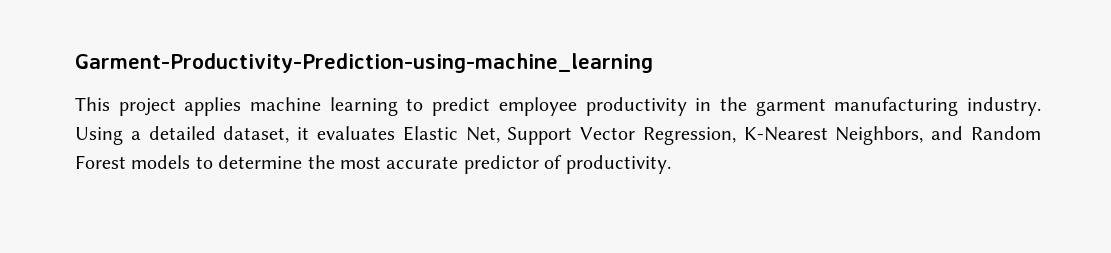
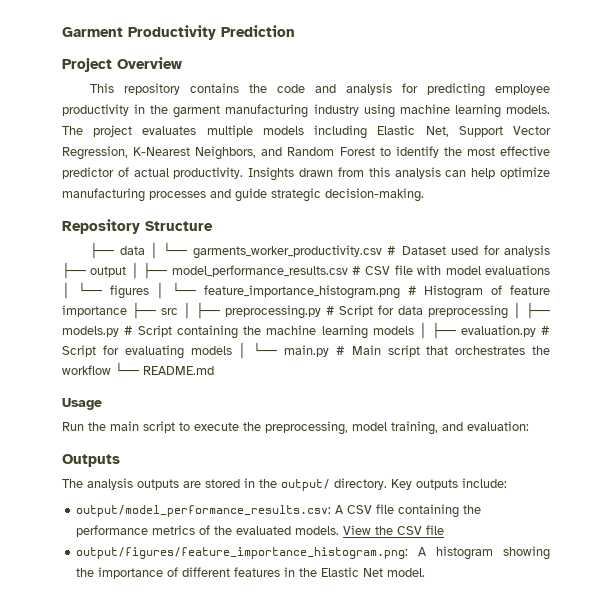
[75,53,653,73] [75,97,491,116] Garment-Productivity-Prediction-using-machine_learning // This project applies machine learning to predict -> [62,25,295,40] [62,57,182,72] [90,83,486,97] Garment Productivity Prediction // Project Overview // This repository contains the code and analysis for predicting
[967,97,1041,116] [75,126,395,145] industry. Using a detailed dataset, it evaluates -> [313,104,550,118] [62,125,368,139] industry using machine learning models. The project evaluates multiple models including
[131,155,303,169] models to determine -> [379,146,439,158] to identify
[386,156,459,169] accurate -> [500,146,551,156] effective
[565,155,671,174] productivity. -> [133,167,550,181] [62,188,424,202] [62,219,213,234] [90,242,550,259] [62,262,550,279] [62,282,550,299] [62,302,551,319] [62,322,550,339] [62,342,550,359] [62,362,214,375] [62,398,102,410] [62,421,529,435] [62,454,120,467] [62,478,507,491] [76,504,482,518] [76,525,445,537] [76,546,550,560] [76,567,426,579] actual productivity. Insights drawn from this analysis can help optimize manufacturing processes and guide strategic decision-making. // Repository Structure // ├── data │ └── garments_worker_productivity.csv # Dataset used for analysis ├── output │ ├── model_performance_results.csv # CSV file with model evaluations │ └── figures │ └── feature_importance_histogram.png # Histogram of feature importance ├── src │ ├── preprocessing.py # Script for data preprocessing │ ├── models.py # Script containing the machine learning models │ ├── evaluation.py # Script for evaluating models │ └── main.py # Main script that orchestrates the workflow └── README.md // Usage // Run the main script to execute the preprocessing, model training, and evaluation: // Outputs // The analysis outputs are stored in the output/ directory. Key outputs include: // output/model_performance_results.csv: A CSV file containing the performance metrics of the evaluated models. View the CSV file // output/figures/feature_importance_histogram.png: A histogram showing the importance of different features in the Elastic Net model.

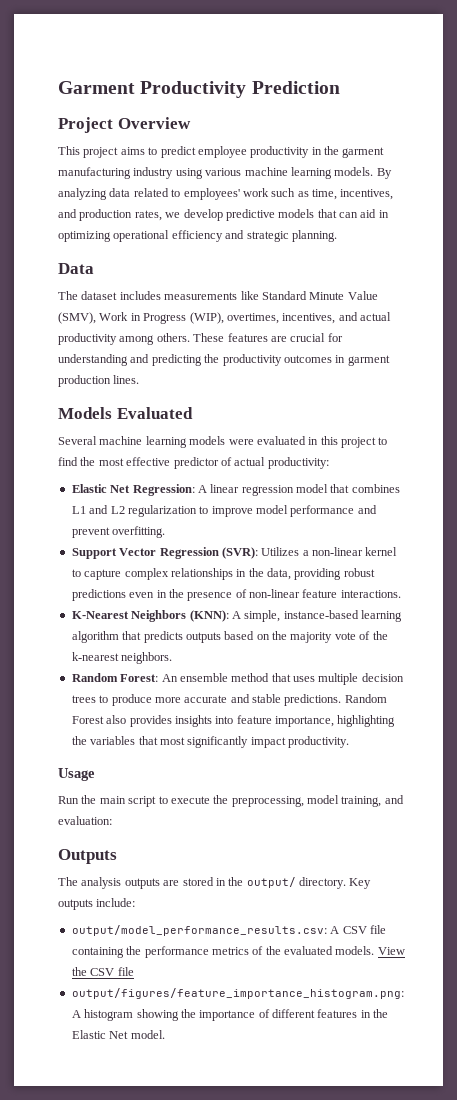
[124,83,486,97] repository contains the code and analysis for predicting -> [83,146,196,158] project aims to predict
(395, 111) none -> [205,168,242,176] various
[62,125,551,139] [62,146,439,160] The project evaluates multiple models including Elastic Net, Support Vector Regression, K-Nearest Neighbors, and Random Forest to identify -> [376,168,392,179] [58,188,394,200] [58,209,389,221] [58,230,337,242] [58,263,94,274] [58,291,378,300] [58,312,391,324] [58,333,343,345] [58,354,390,366] [58,375,140,387] [58,407,193,419] [58,436,388,448] [58,457,78,466] By analyzing data related to employees' work such as time, incentives, and production rates, we develop predictive models that can aid in optimizing operational efficiency and strategic planning. // Data // The dataset includes measurements like Standard Minute Value (SMV), Work in Progress (WIP), overtimes, incentives, and actual productivity among others. These features are crucial for understanding and predicting the productivity outcomes in garment production lines. // Models Evaluated // Several machine learning models were evaluated in this project to find
[173,167,550,181] [62,188,424,202] [62,219,213,234] [90,242,550,259] [62,262,550,279] [62,282,550,299] [62,302,551,319] [62,322,550,339] [62,342,550,359] [62,362,214,375] productivity. Insights drawn from this analysis can help optimize manufacturing processes and guide strategic decision-making. // Repository Structure // ├── data │ └── garments_worker_productivity.csv # Dataset used for analysis ├── output │ ├── model_performance_results.csv # CSV file with model evaluations │ └── figures │ └── feature_importance_histogram.png # Histogram of feature importance ├── src │ ├── preprocessing.py # Script for data preprocessing │ ├── models.py # Script containing the machine learning models │ ├── evaluation.py # Script for evaluating models │ └── main.py # Main script that orchestrates the workflow └── README.md -> [267,457,329,469] [71,484,400,496] [71,505,377,517] [71,526,166,538] [71,547,398,559] [71,568,375,580] [71,589,401,601] [71,610,402,622] [71,631,388,643] [71,652,173,664] [71,673,404,685] [71,694,387,706] [71,715,396,727] [71,736,349,748] productivity: // Elastic Net Regression: A linear regression model that combines L1 and L2 regularization to improve model performance and prevent overfitting. // Support Vector Regression (SVR): Utilizes a non-linear kernel to capture complex relationships in the data, providing robust predictions even in the presence of non-linear feature interactions. // K-Nearest Neighbors (KNN): A simple, instance-based learning algorithm that predicts outputs based on the majority vote of the k-nearest neighbors. // Random Forest: An ensemble method that uses multiple decision trees to produce more accurate and stable predictions. Random Forest also provides insights into feature importance, highlighting the variables that most significantly impact productivity.

